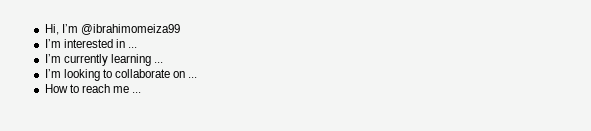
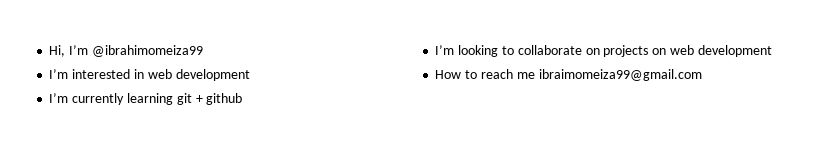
[127,47,137,48] ... -> [147,69,250,81] web development
[153,62,163,63] ... -> [176,93,243,105] git + github
[188,77,198,78] ... -> [603,45,772,57] projects on web development
[132,92,142,93] ... -> [538,69,702,81] ibraimomeiza99@gmail.com

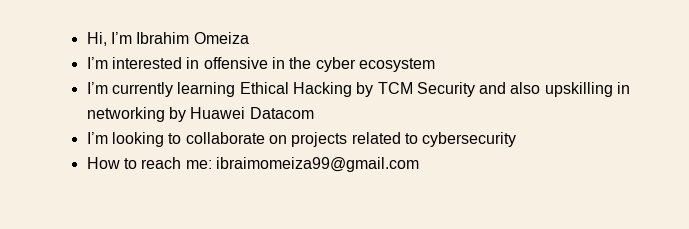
[91,45,203,57] @ibrahimomeiza99 -> [136,32,249,44] Ibrahim Omeiza
[147,69,250,81] [49,93,243,105] web development // I’m currently learning git + github -> [203,57,435,72] [86,82,631,97] [86,107,314,122] offensive in the cyber ecosystem // I’m currently learning Ethical Hacking by TCM Security and also upskilling in networking by Huawei Datacom
[652,45,772,57] on web development -> [351,132,517,147] related to cybersecurity
[516,72,535,79] me -> [185,160,212,169] me:

